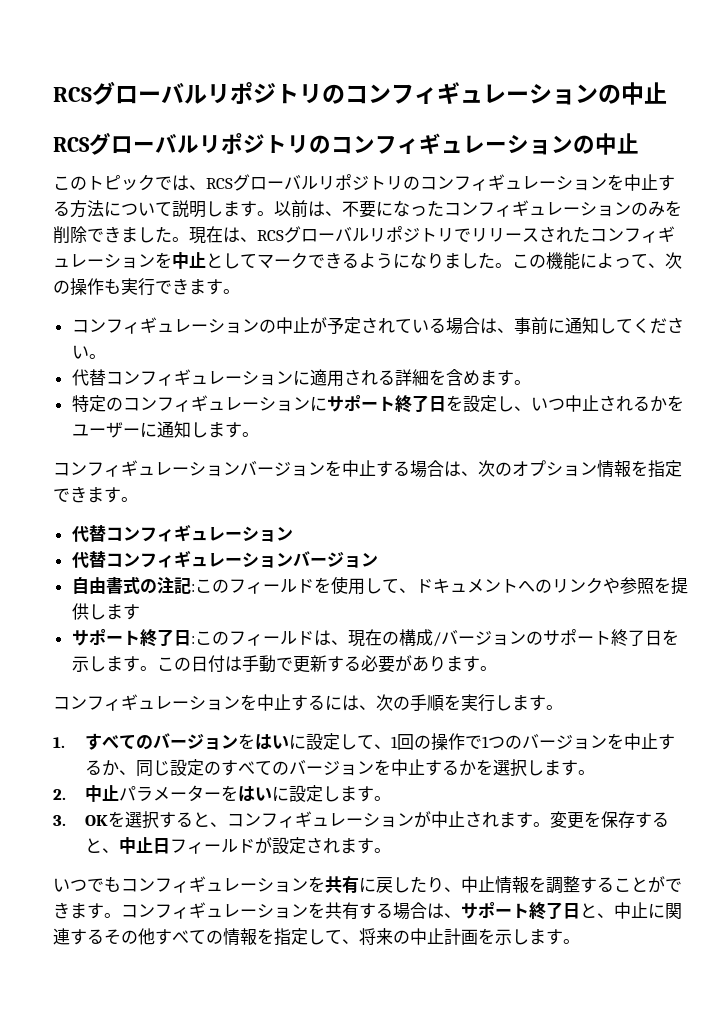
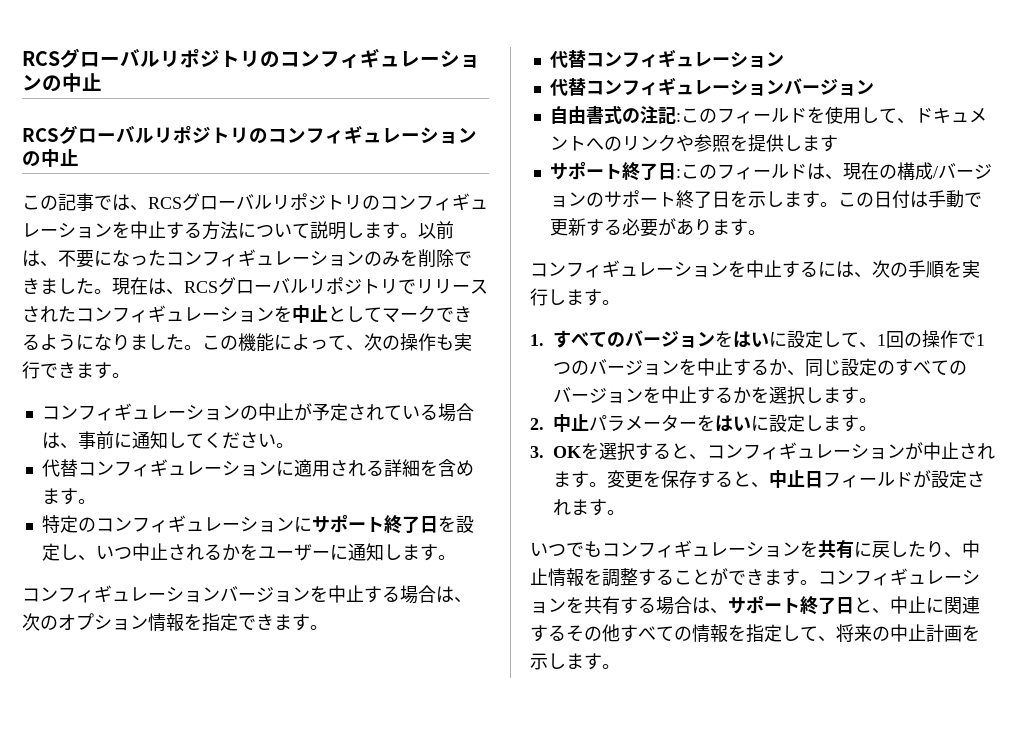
[87,174,155,191] トピック -> [58,193,94,211] 記事

